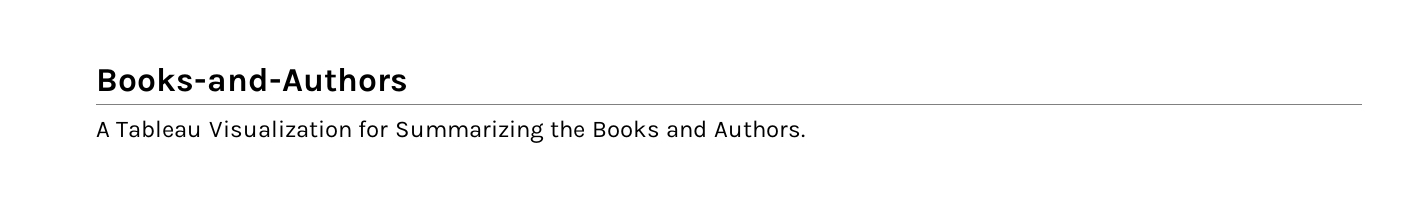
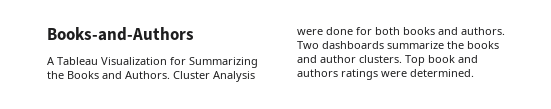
(805, 129) none -> [173,71,255,82] [297,27,505,35] [297,41,499,49] [297,55,478,66] [297,69,474,80] Cluster Analysis were done for both books and authors. Two dashboards summarize the books and author clusters. Top book and authors ratings were determined.

